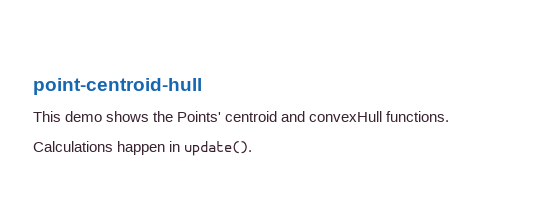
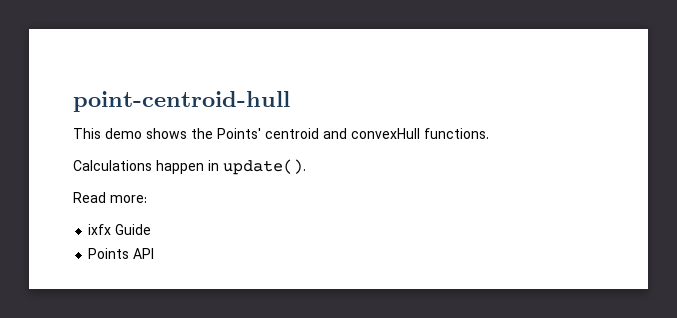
(253, 148) none -> [73,192,147,203] [88,224,152,235] [88,248,155,259] // Read more: // ixfx Guide // Points API

